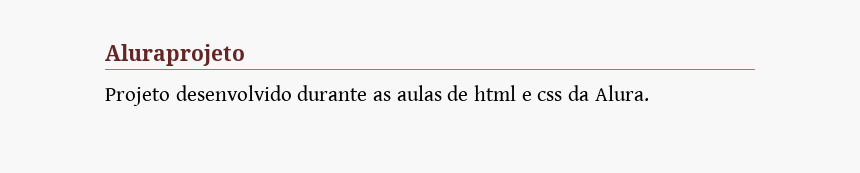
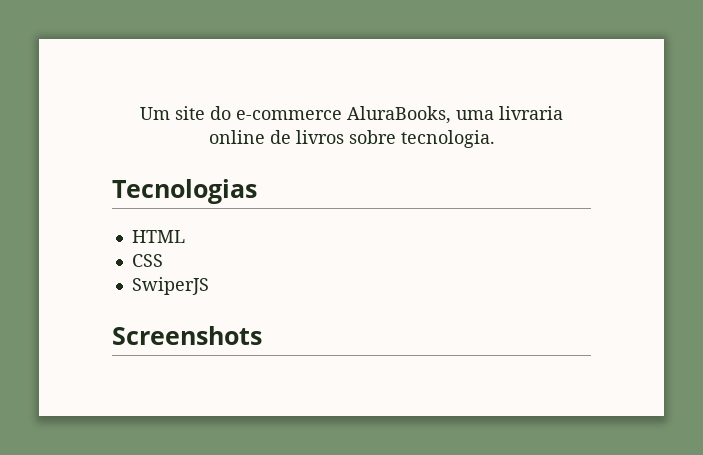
[105,44,245,66] [105,85,649,106] Aluraprojeto // Projeto desenvolvido durante as aulas de html e css da Alura. -> [140,106,563,124] [208,130,495,148] [112,179,257,204] [131,230,185,243] [131,254,163,267] [131,277,209,295] [112,326,262,345] Um site do e-commerce AluraBooks, uma livraria online de livros sobre tecnologia. // Tecnologias // HTML // CSS // SwiperJS // Screenshots

